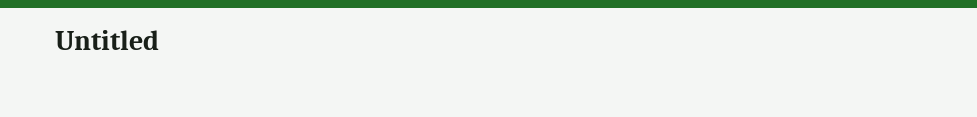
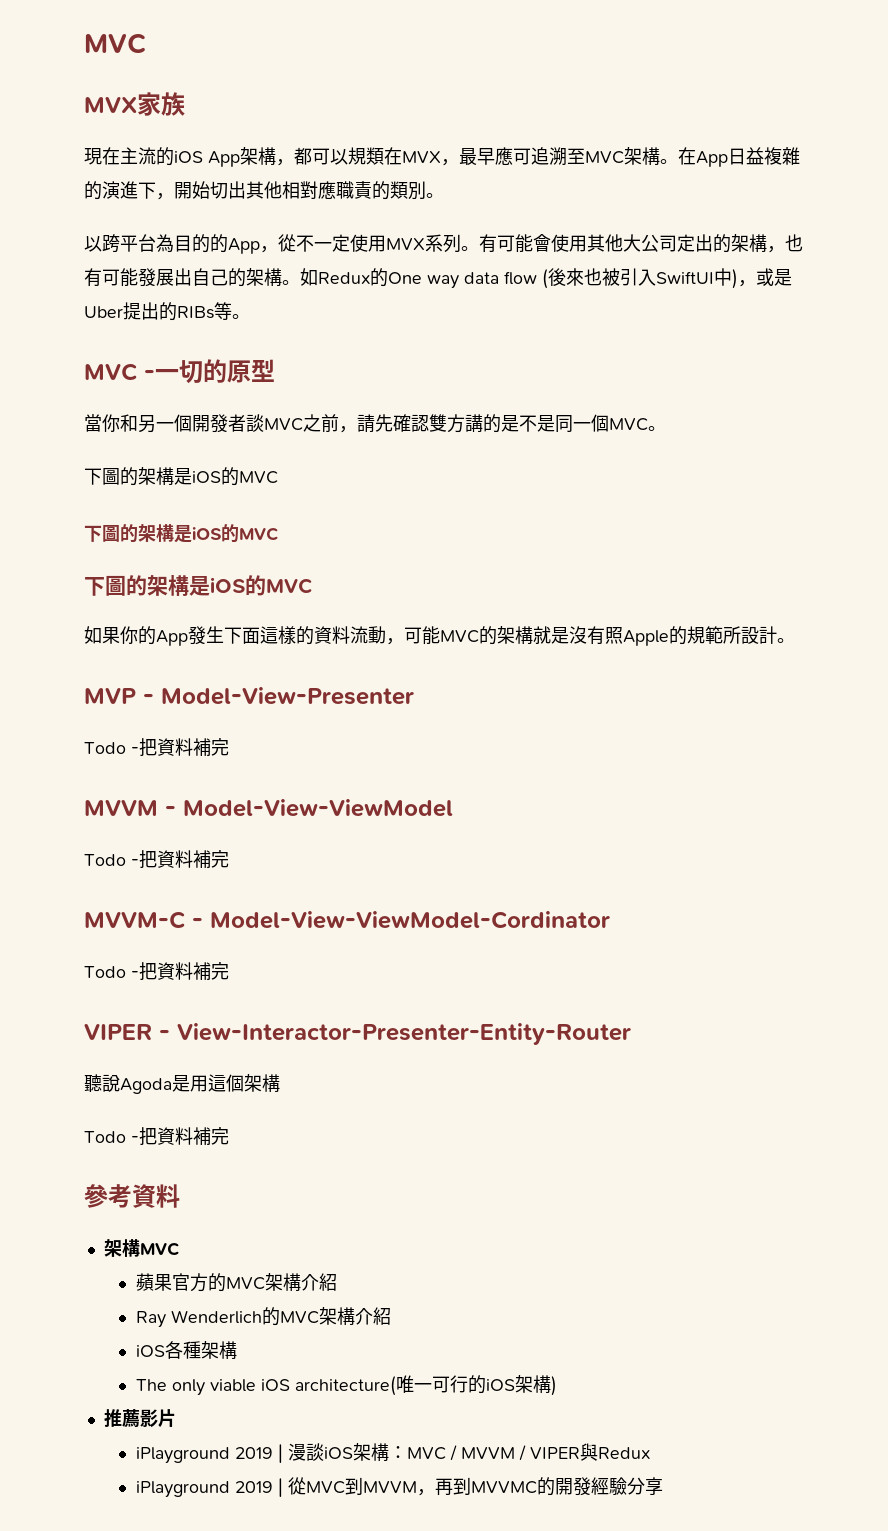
[55,30,159,50] Untitled -> [84,33,146,54] [84,92,185,116] [84,147,800,167] [84,181,444,200] [84,234,803,254] [84,268,792,289] [84,302,250,321] [84,359,275,384] [84,414,666,433] [84,467,278,486] [84,524,279,543] [84,575,313,596] [84,626,795,646] [84,687,414,705] [84,738,229,757] [84,799,453,817] [84,850,229,869] [84,911,610,929] [84,962,229,981] [84,1023,631,1045] [84,1074,280,1094] [84,1127,229,1146] [84,1184,180,1208] [103,1239,180,1257] [135,1273,337,1292] [135,1307,391,1328] [135,1341,237,1359] [135,1375,557,1396] [103,1409,176,1428] [135,1443,650,1464] [135,1477,663,1498] MVC // MVX家族 // 現在主流的iOS App架構，都可以規類在MVX，最早應可追溯至MVC架構。在App日益複雜的演進下，開始切出其他相對應職責的類別。 // 以跨平台為目的的App，從不一定使用MVX系列。有可能會使用其他大公司定出的架構，也有可能發展出自己的架構。如Redux的One way data flow (後來也被引入SwiftUI中)，或是Uber提出的RIBs等。 // MVC -一切的原型 // 當你和另一個開發者談MVC之前，請先確認雙方講的是不是同一個MVC。 // 下圖的架構是iOS的MVC // 下圖的架構是iOS的MVC // 下圖的架構是iOS的MVC // 如果你的App發生下面這樣的資料流動，可能MVC的架構就是沒有照Apple的規範所設計。 // MVP - Model-View-Presenter // Todo -把資料補完 // MVVM - Model-View-ViewModel // Todo -把資料補完 // MVVM-C - Model-View-ViewModel-Cordinator // Todo -把資料補完 // VIPER - View-Interactor-Presenter-Entity-Router // 聽說Agoda是用這個架構 // Todo -把資料補完 // 參考資料 // 架構MVC // 蘋果官方的MVC架構介紹 // Ray Wenderlich的MVC架構介紹 // iOS各種架構 // The only viable iOS architecture(唯一可行的iOS架構) // 推薦影片 // iPlayground 2019 | 漫談iOS架構：MVC / MVVM / VIPER與Redux // iPlayground 2019 | 從MVC到MVVM，再到MVVMC的開發經驗分享

